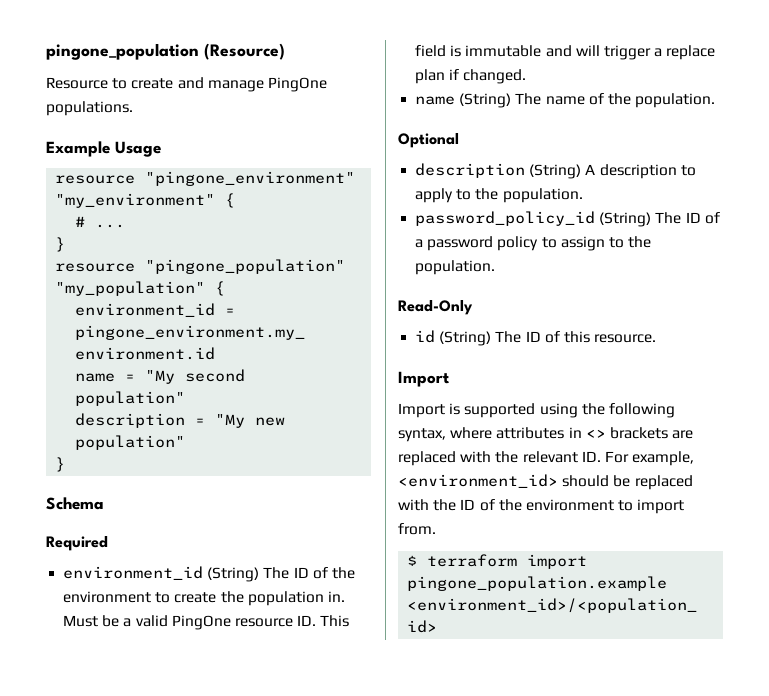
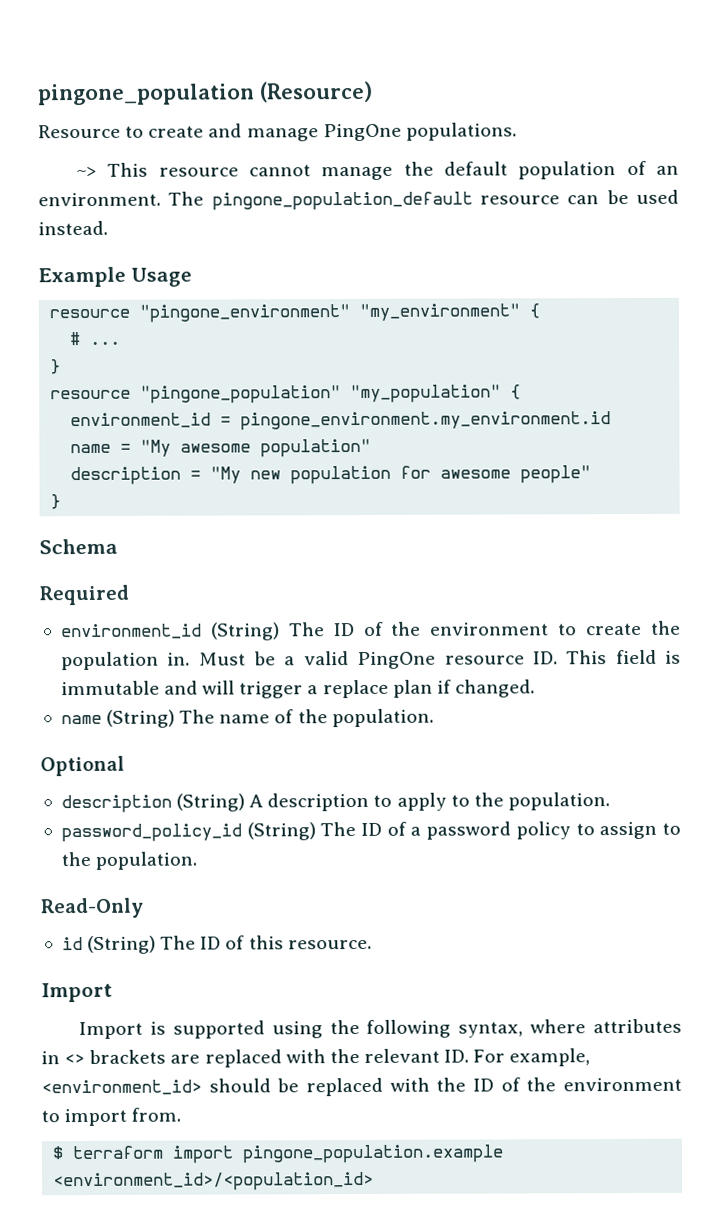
(133, 108) none -> [76,160,680,181] [38,189,680,211] [38,220,108,236] // ~> This resource cannot manage the default population of an environment. The pingone_population_default resource can be used instead.
[185,369,246,382] second -> [180,443,252,453] awesome
[75,435,186,450] population" -> [290,465,592,485] population for awesome people"

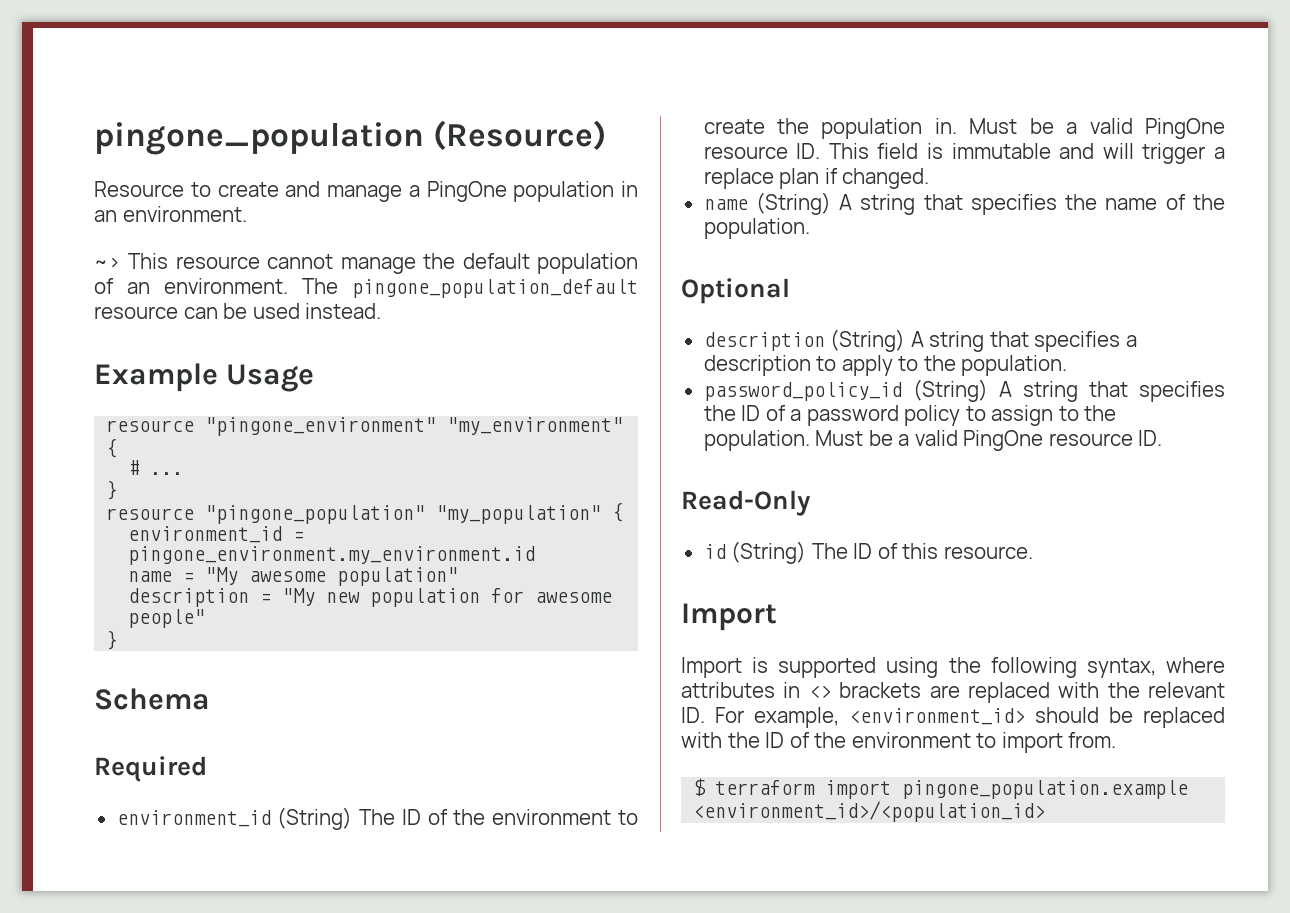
[322,122,517,142] PingOne populations. -> [408,181,638,202] [94,206,247,222] a PingOne population in an environment.
[179,709,216,724] The -> [839,194,1098,215] A string that specifies the
(264, 801) none -> [929,331,1137,352] string that specifies a
[320,822,357,837] The -> [998,381,1225,402] [703,405,736,421] A string that specifies the
(198, 860) none -> [815,430,1163,451] Must be a valid PingOne resource ID.

